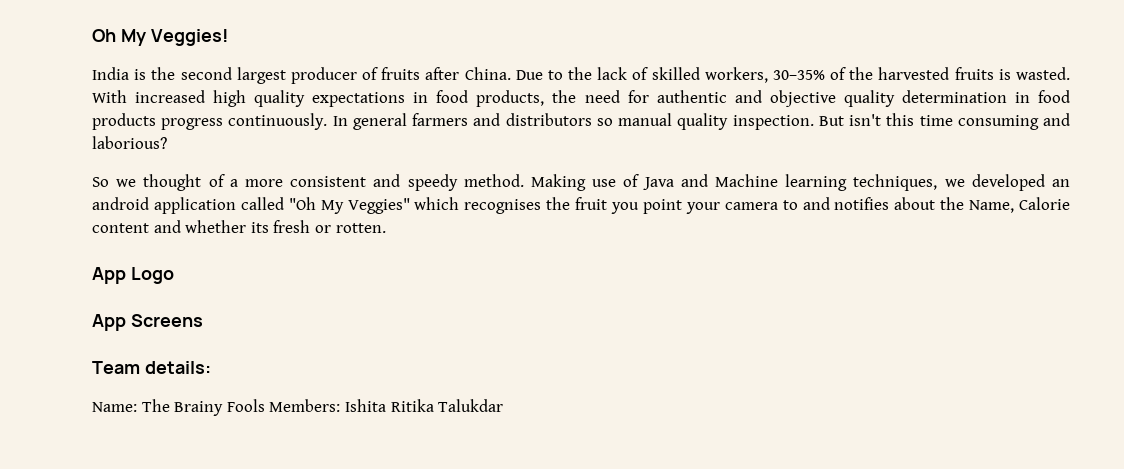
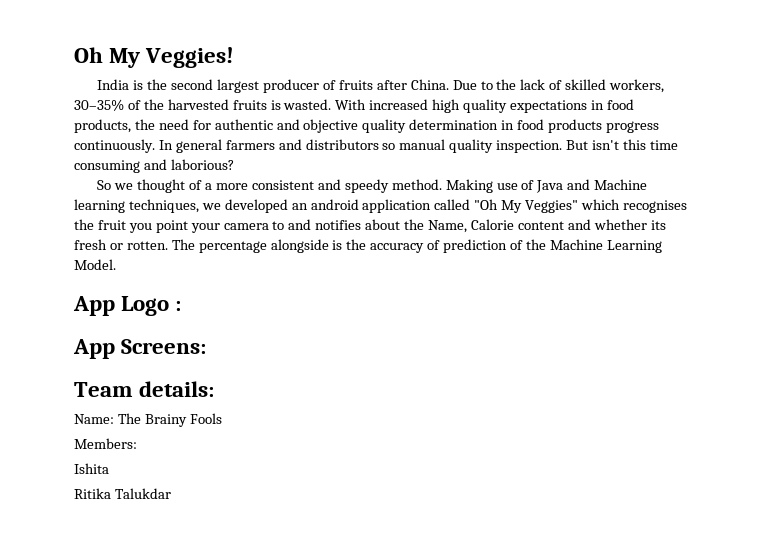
(386, 228) none -> [171,239,662,253] [74,259,116,270] The percentage alongside is the accuracy of prediction of the Machine Learning Model.
[92,314,203,331] // App Screens -> [175,301,182,311] [73,339,207,359] : // App Screens:
(265, 405) none -> (222, 418) //
(341, 405) none -> (137, 443) //
(386, 405) none -> (109, 468) //

